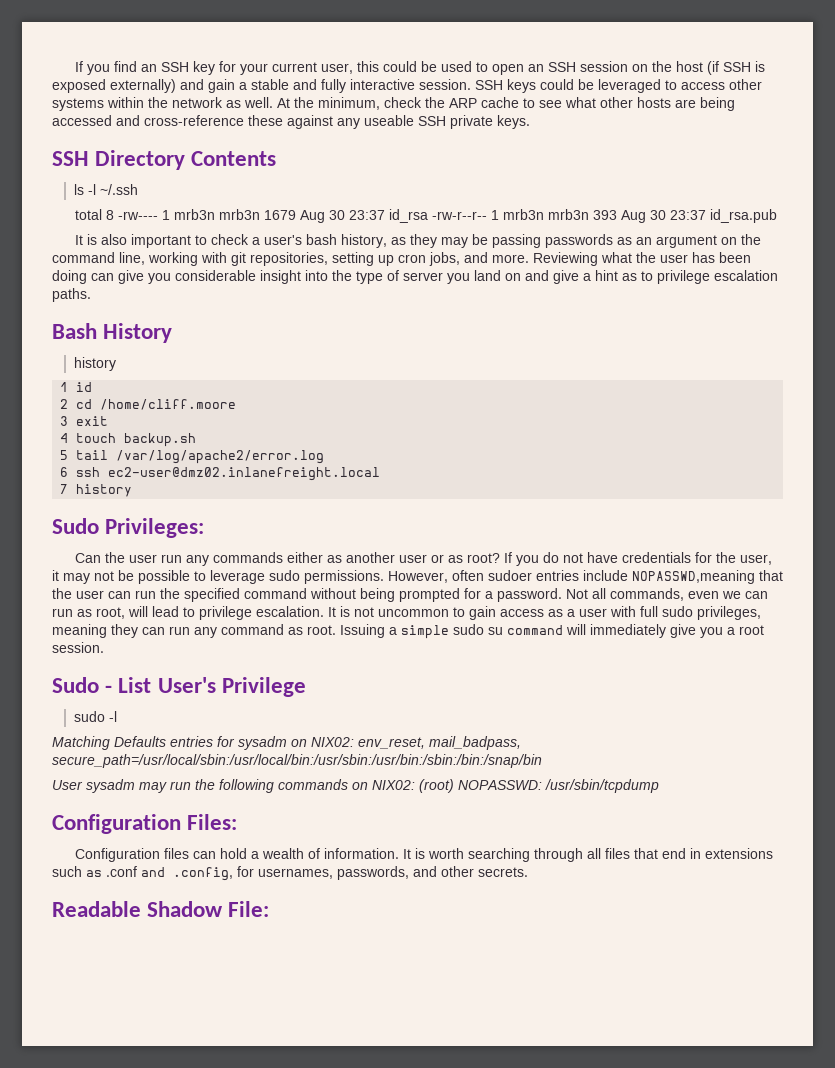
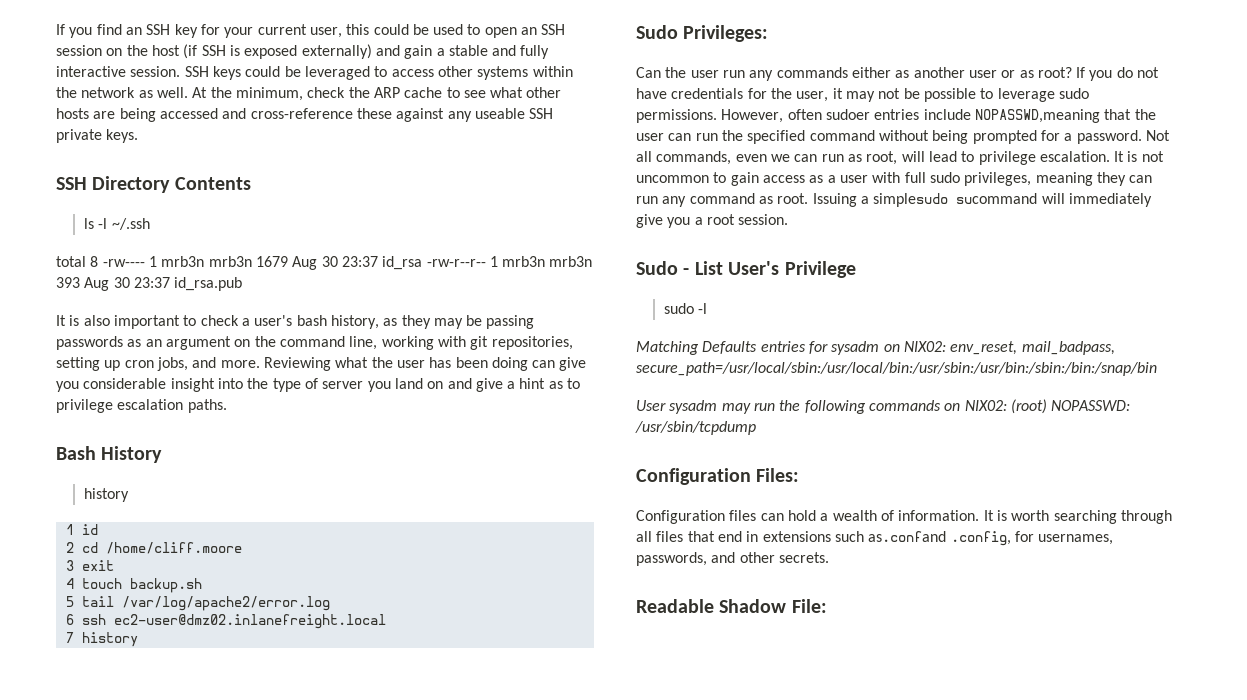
[401,624,563,639] simple sudo su command -> [873,193,1038,207] simplesudo sucommand
[86,866,165,877] as .conf and -> [868,531,947,542] as.confand

